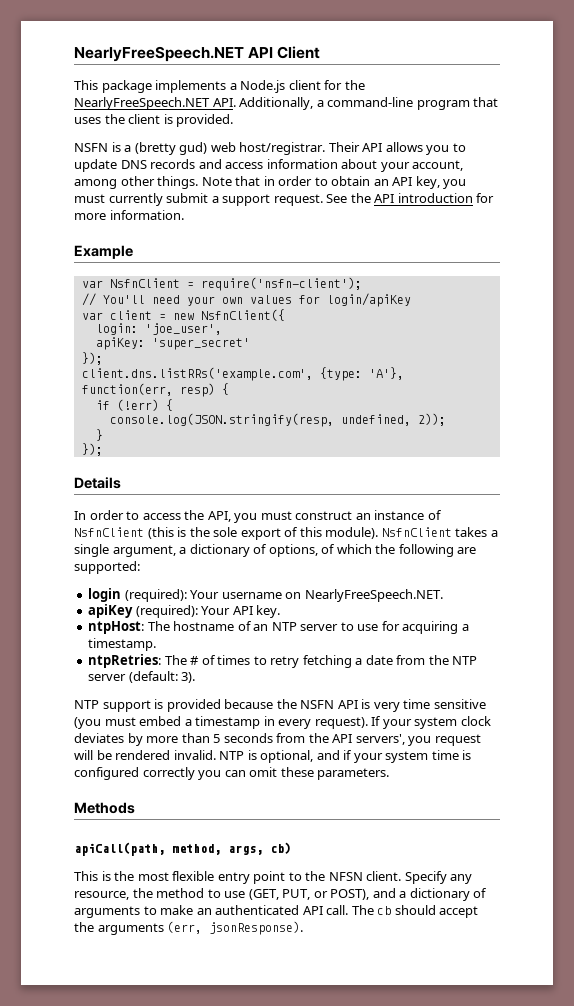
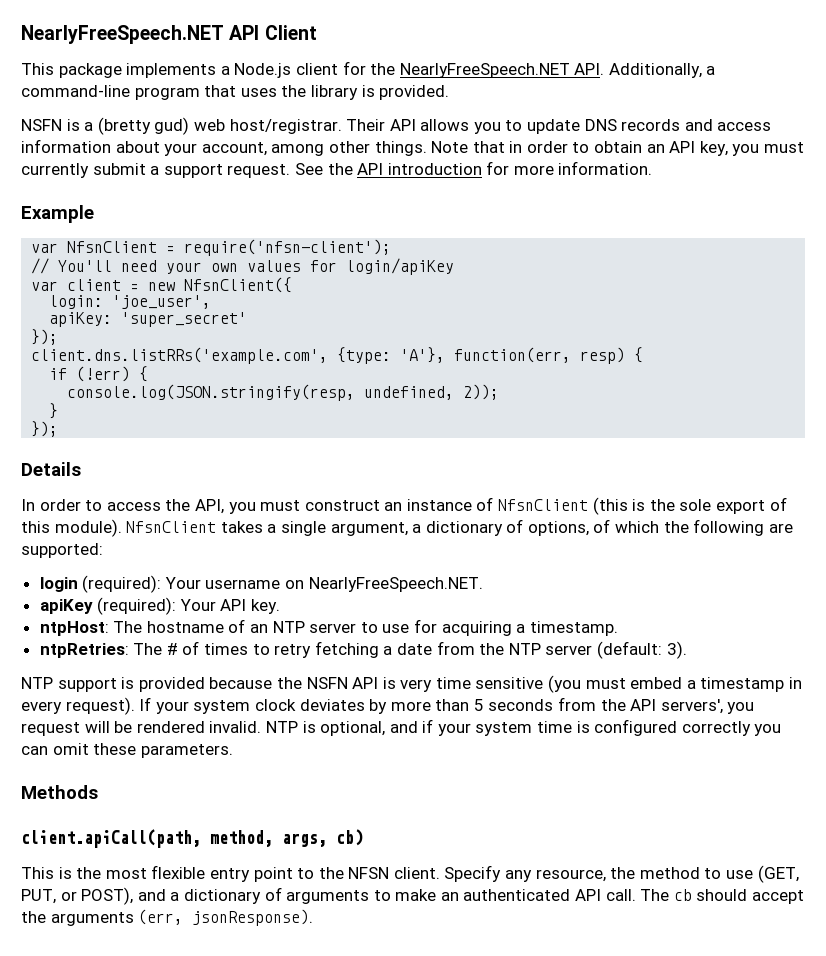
[128,114,161,124] client -> [310,85,358,100] library
[109,277,362,291] NsfnClient = require('nsfn-client'); -> [67,239,392,256] NfsnClient = require('nfsn-client');
[200,309,285,321] NsfnClient({ -> [184,277,293,293] NfsnClient({
[74,527,144,537] NsfnClient -> [498,499,589,511] NfsnClient
[381,527,452,537] NsfnClient -> [126,521,217,533] NfsnClient
[74,842,165,856] apiCall(path, -> [21,829,201,848] client.apiCall(path,

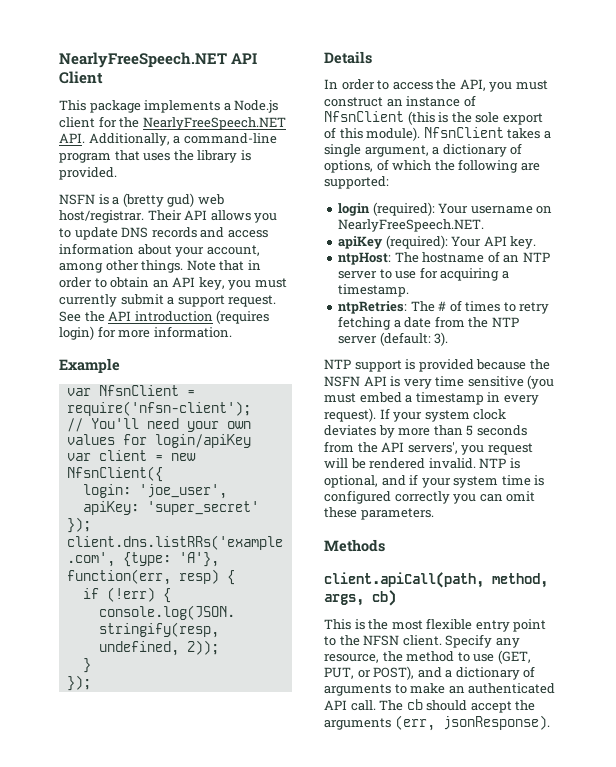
(482, 169) none -> [216,310,270,324] [59,326,94,340] (requires login)

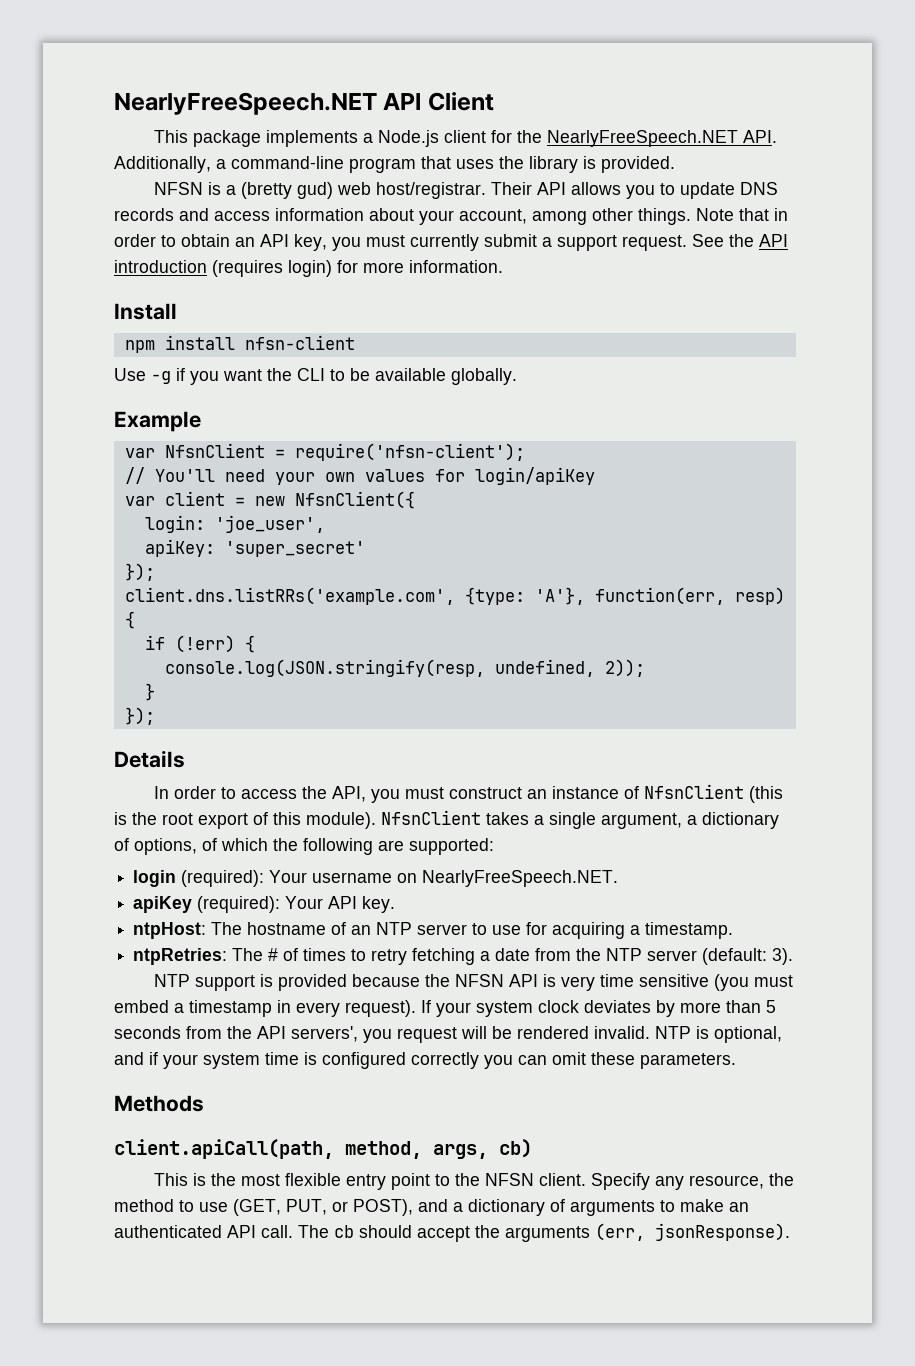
[59,194,95,205] NSFN -> [154,182,204,195] NFSN
(232, 332) none -> [114,303,177,320] [124,335,355,353] [114,368,517,385] // Install // npm install nfsn-client // Use -g if you want the CLI to be available globally.
[475,112,500,123] sole -> [162,813,193,825] root
[324,376,360,387] NSFN -> [455,974,505,987] NFSN

